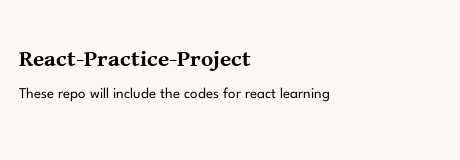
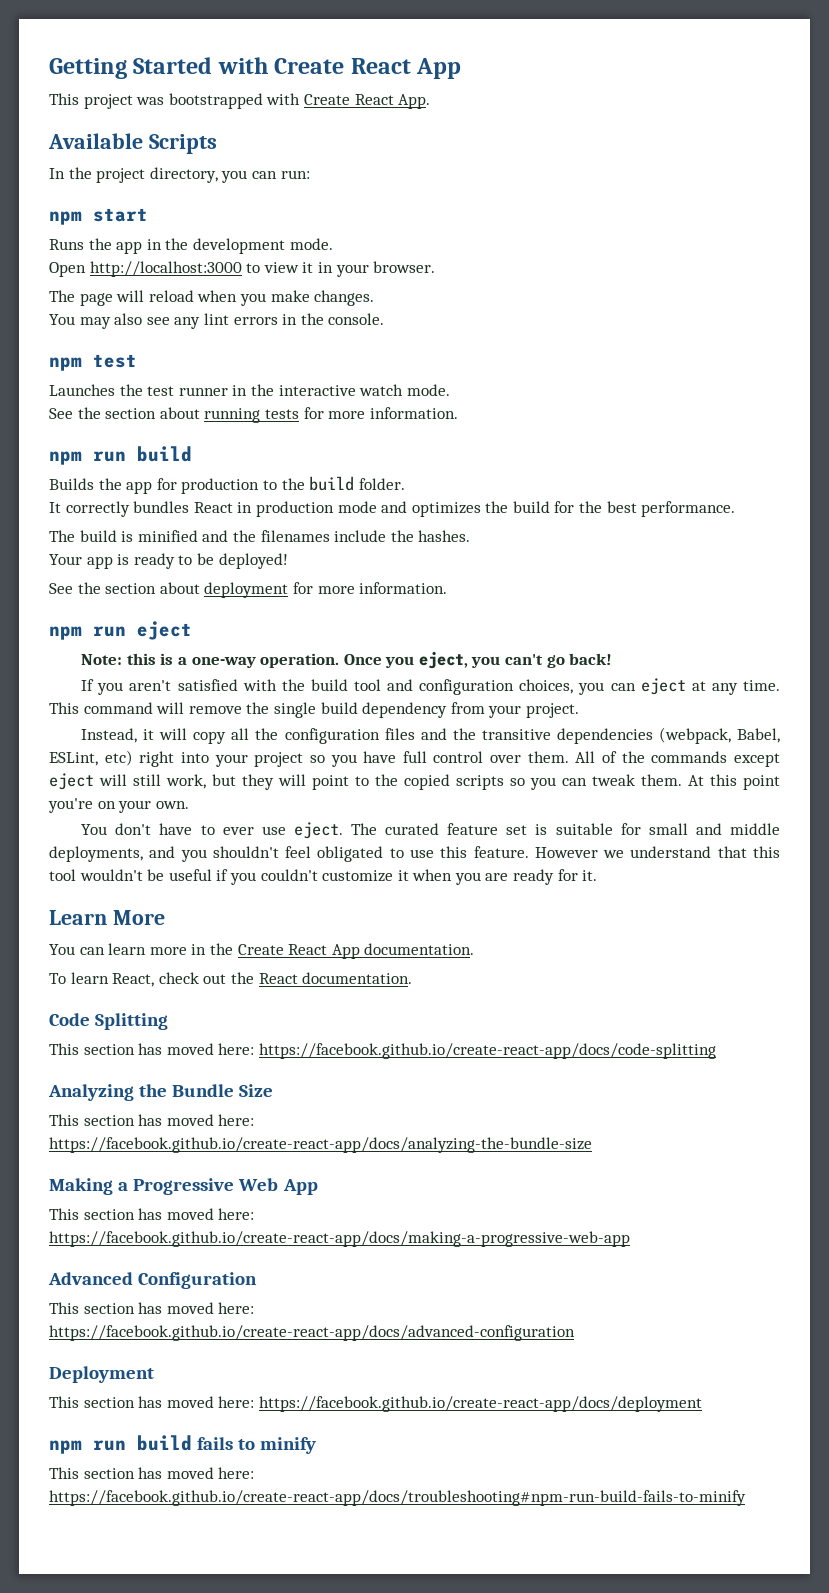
[19,51,251,71] [19,87,331,102] React-Practice-Project // These repo will include the codes for react learning -> [49,57,462,79] [49,93,431,109] [48,133,217,154] [49,167,310,183] [49,208,148,225] [49,238,333,254] [49,261,436,277] [49,290,375,306] [49,313,385,329] [49,354,137,371] [49,384,450,396] [49,407,458,423] [49,446,192,465] [49,476,405,494] [49,501,736,517] [49,530,471,542] [49,553,288,569] [49,582,448,598] [49,621,192,640] [81,651,613,669] [81,678,780,695] [49,702,579,718] [81,727,780,744] [49,750,780,767] [49,773,780,790] [48,798,189,813] [81,822,780,839] [49,846,781,862] [49,869,598,885] [49,910,165,925] [49,943,475,959] [49,972,413,987] [49,1013,169,1030] [49,1043,716,1059] [48,1084,274,1101] [49,1114,255,1126] [49,1137,592,1153] [49,1178,318,1195] [49,1208,255,1220] [49,1231,630,1247] [48,1272,258,1289] [49,1302,255,1314] [49,1325,575,1341] [49,1366,154,1383] [49,1396,702,1412] [49,1435,317,1454] [49,1467,255,1479] [49,1490,746,1506] Getting Started with Create React App // This project was bootstrapped with Create React App. // Available Scripts // In the project directory, you can run: // npm start // Runs the app in the development mode. // Open http://localhost:3000 to view it in your browser. // The page will reload when you make changes. // You may also see any lint errors in the console. // npm test // Launches the test runner in the interactive watch mode. // See the section about running tests for more information. // npm run build // Builds the app for production to the build folder. // It correctly bundles React in production mode and optimizes the build for the best performance. // The build is minified and the filenames include the hashes. // Your app is ready to be deployed! // See the section about deployment for more information. // npm run eject // Note: this is a one-way operation. Once you eject, you can't go back! // If you aren't satisfied with the build tool and configuration choices, you can eject at any time. This command will remove the single build dependency from your project. // Instead, it will copy all the configuration files and the transitive dependencies (webpack, Babel, ESLint, etc) right into your project so you have full control over them. All of the commands except eject will still work, but they will point to the copied scripts so you can tweak them. At this point you're on your own. // You don't have to ever use eject. The curated feature set is suitable for small and middle deployments, and you shouldn't feel obligated to use this feature. However we understand that this tool wouldn't be useful if you couldn't customize it when you are ready for it. // Learn More // You can learn more in the Create React App documentation. // To learn React, check out the React documentation. // Code Splitting // This section has moved here: https://facebook.github.io/create-react-app/docs/code-splitting // Analyzing the Bundle Size // This section has moved here: https://facebook.github.io/create-react-app/docs/analyzing-the-bundle-size // Making a Progressive Web App // This section has moved here: https://facebook.github.io/create-react-app/docs/making-a-progressive-web-app // Advanced Configuration // This section has moved here: https://facebook.github.io/create-react-app/docs/advanced-configuration // Deployment // This section has moved here: https://facebook.github.io/create-react-app/docs/deployment // npm run build fails to minify // This section has moved here: https://facebook.github.io/create-react-app/docs/troubleshooting#npm-run-build-fails-to-minify

